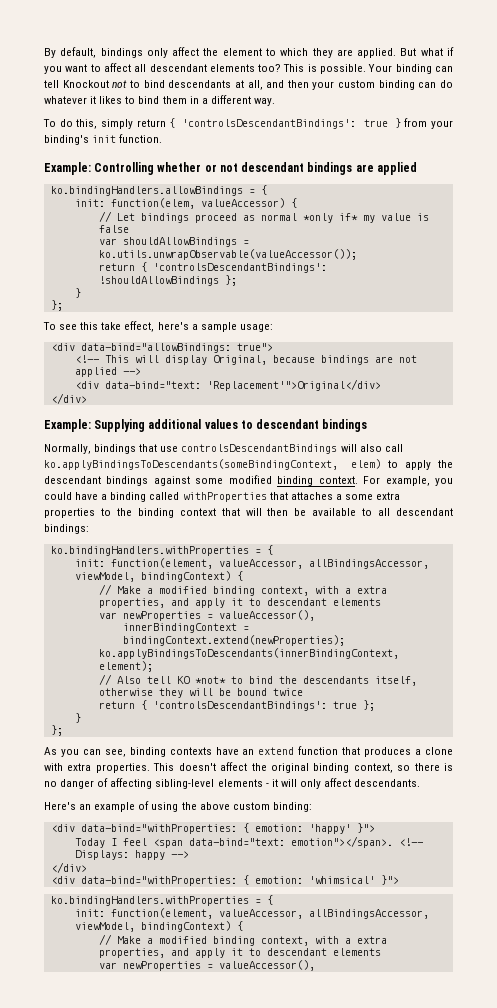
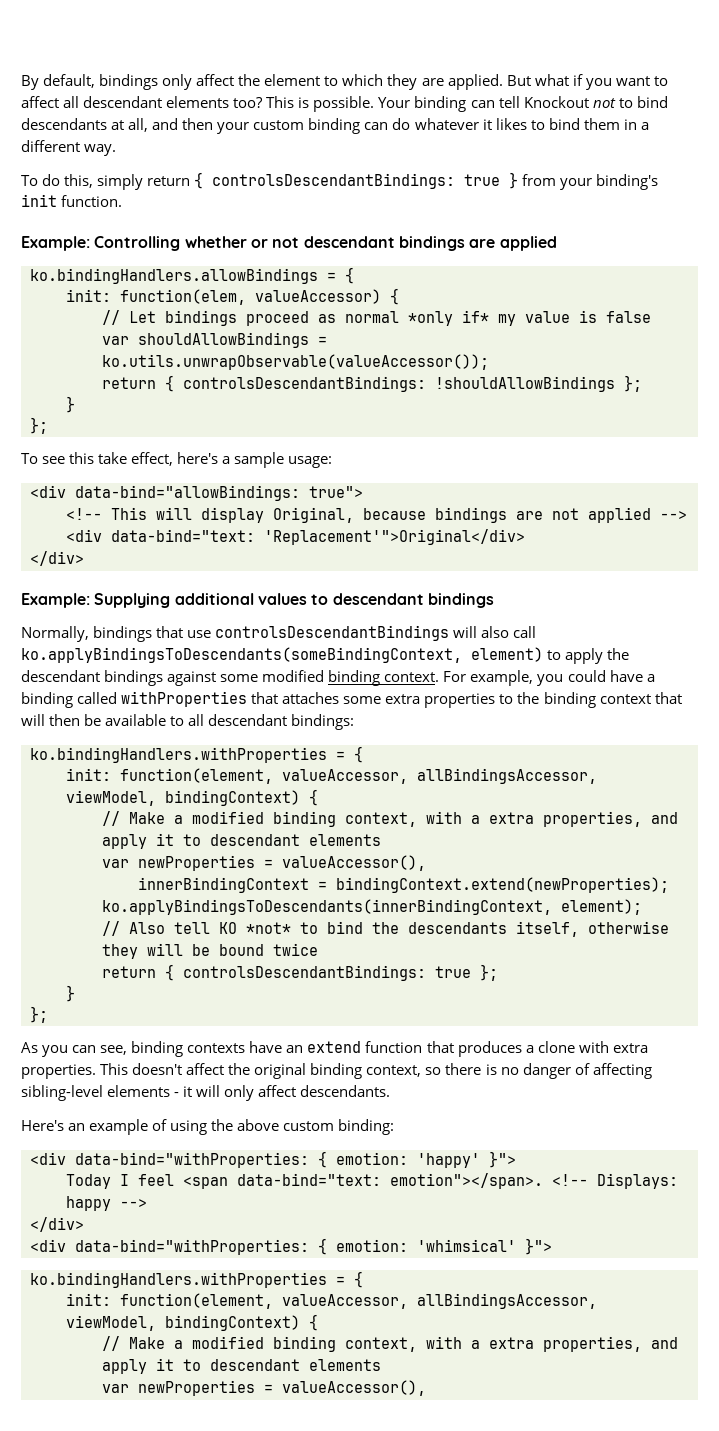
[182,119,357,129] 'controlsDescendantBindings': -> [212,173,456,189] controlsDescendantBindings:
[152,263,327,273] 'controlsDescendantBindings': -> [183,376,426,392] controlsDescendantBindings:
[351,459,382,469] elem) -> [471,647,543,662] element)
[335,494,342,500] a -> (340, 698) none
[152,701,327,711] 'controlsDescendantBindings': -> [183,965,426,981] controlsDescendantBindings:

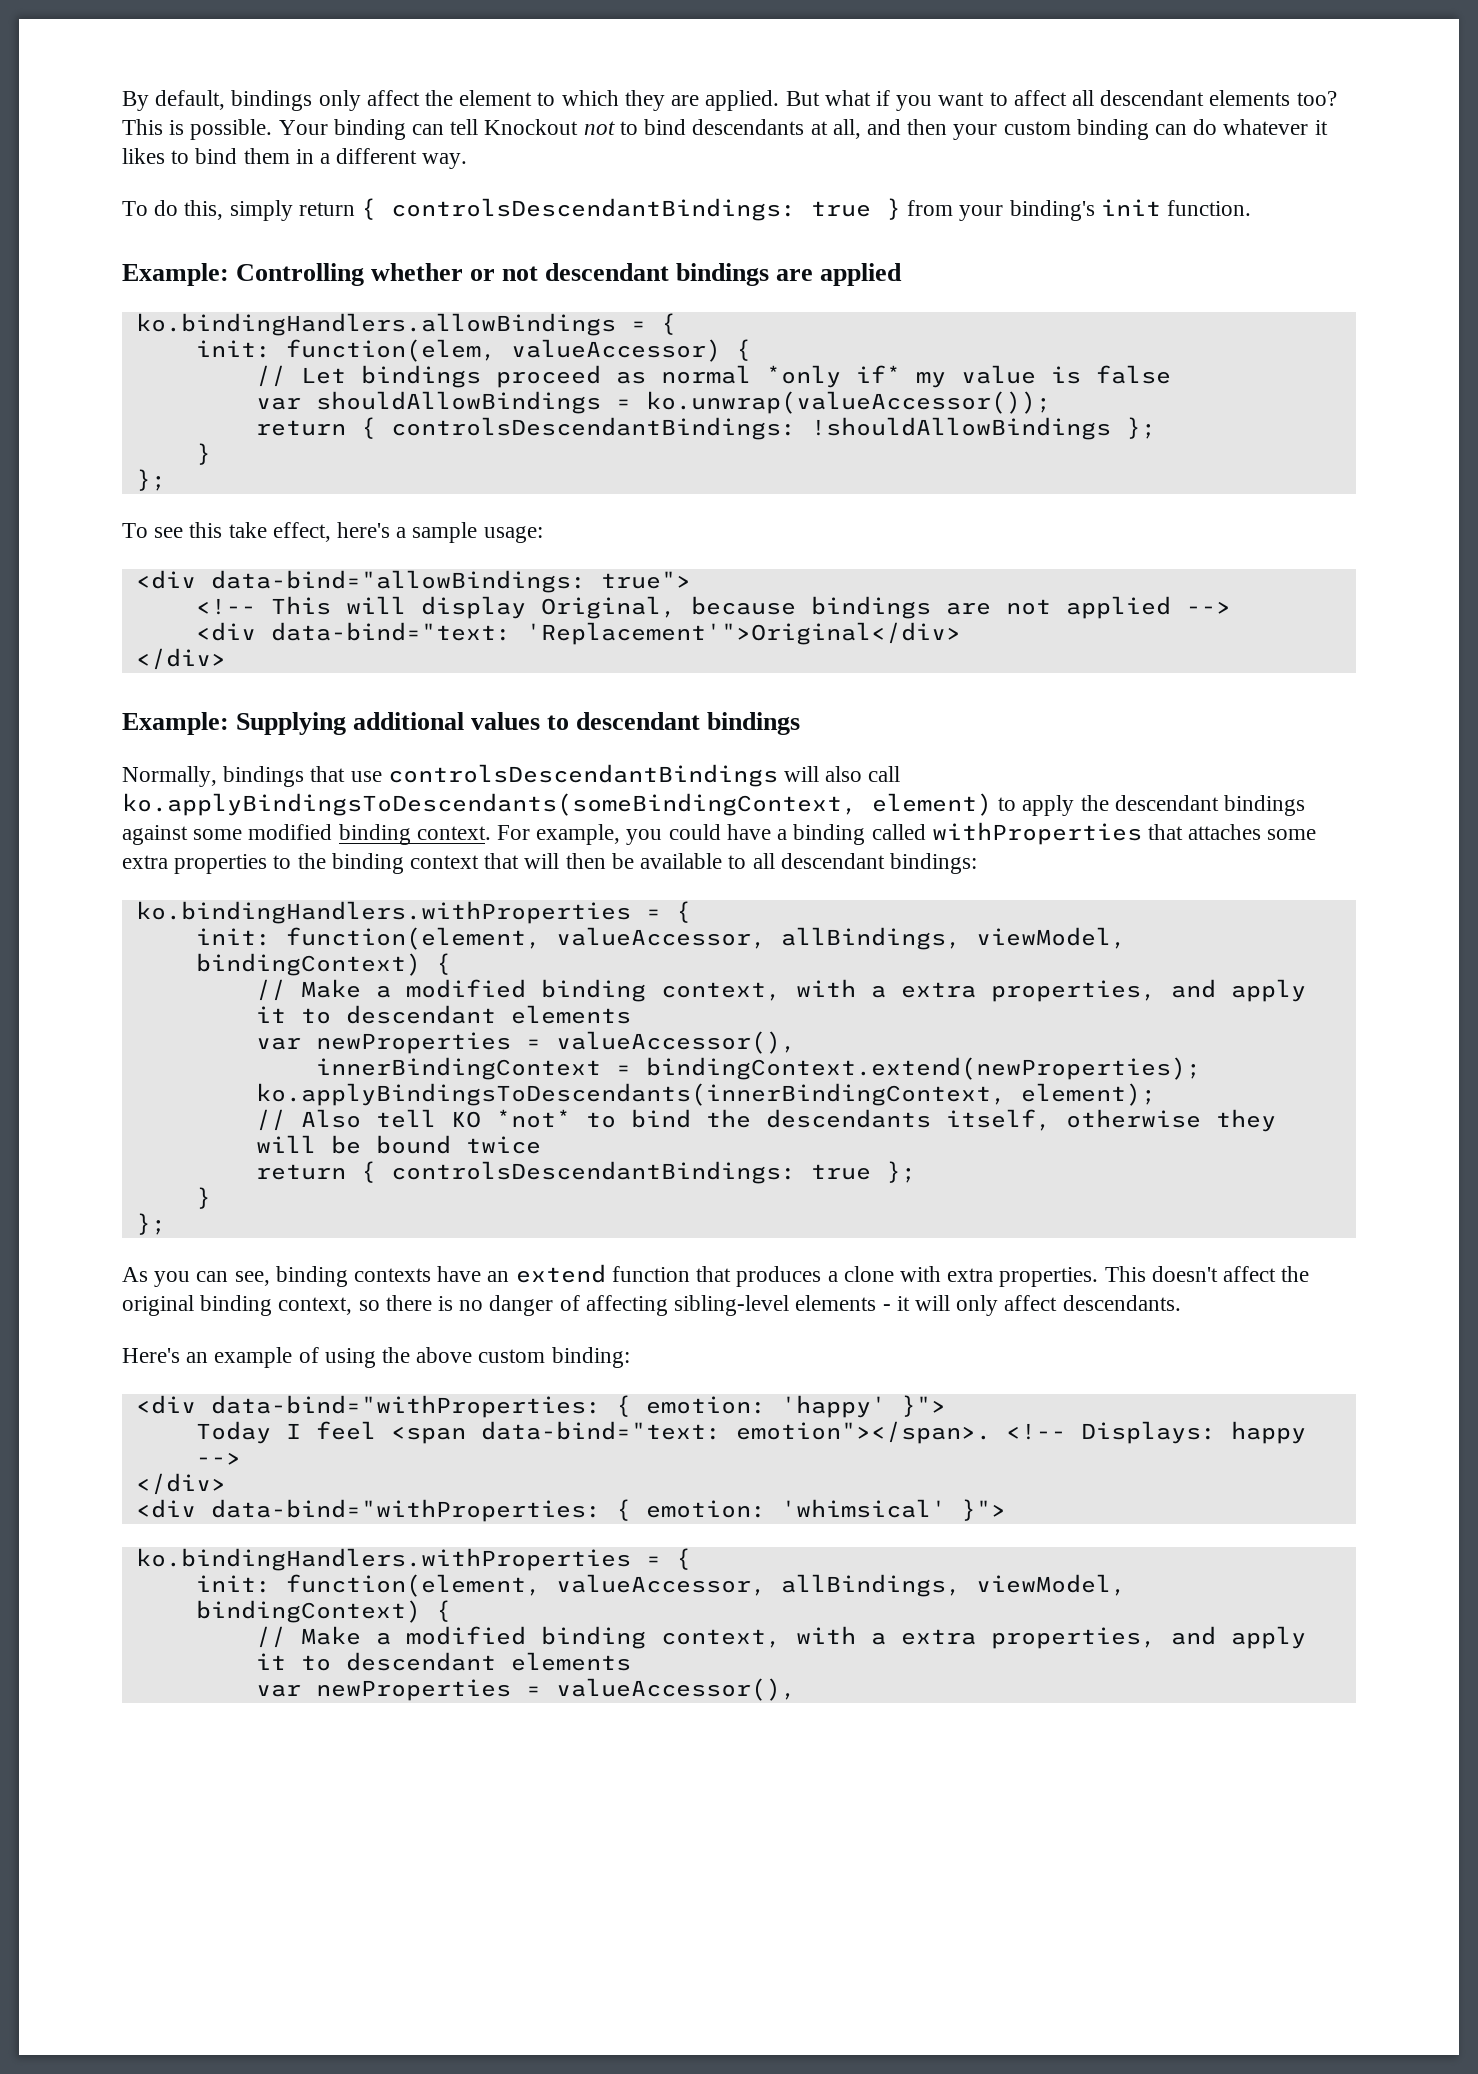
[102,354,489,370] ko.utils.unwrapObservable(valueAccessor()); -> [645,391,1051,414] ko.unwrap(valueAccessor());
[417,768,597,784] allBindingsAccessor, -> [780,927,961,950] allBindings,
[417,1293,597,1309] allBindingsAccessor, -> [780,1574,961,1597] allBindings,

